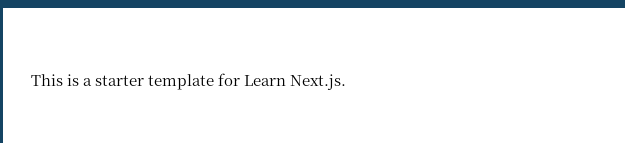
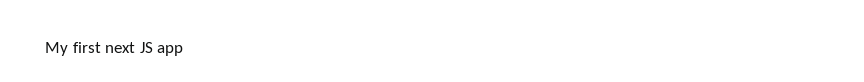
[31,73,347,90] This is a starter template for Learn Next.js. -> [45,42,184,56] My first next JS app

